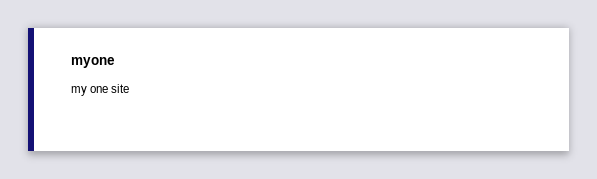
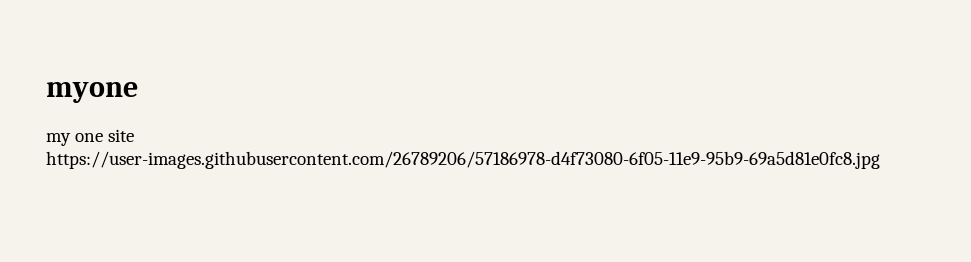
(130, 88) none -> [46,151,880,169] https://user-images.githubusercontent.com/26789206/57186978-d4f73080-6f05-11e9-95b9-69a5d81e0fc8.jpg

